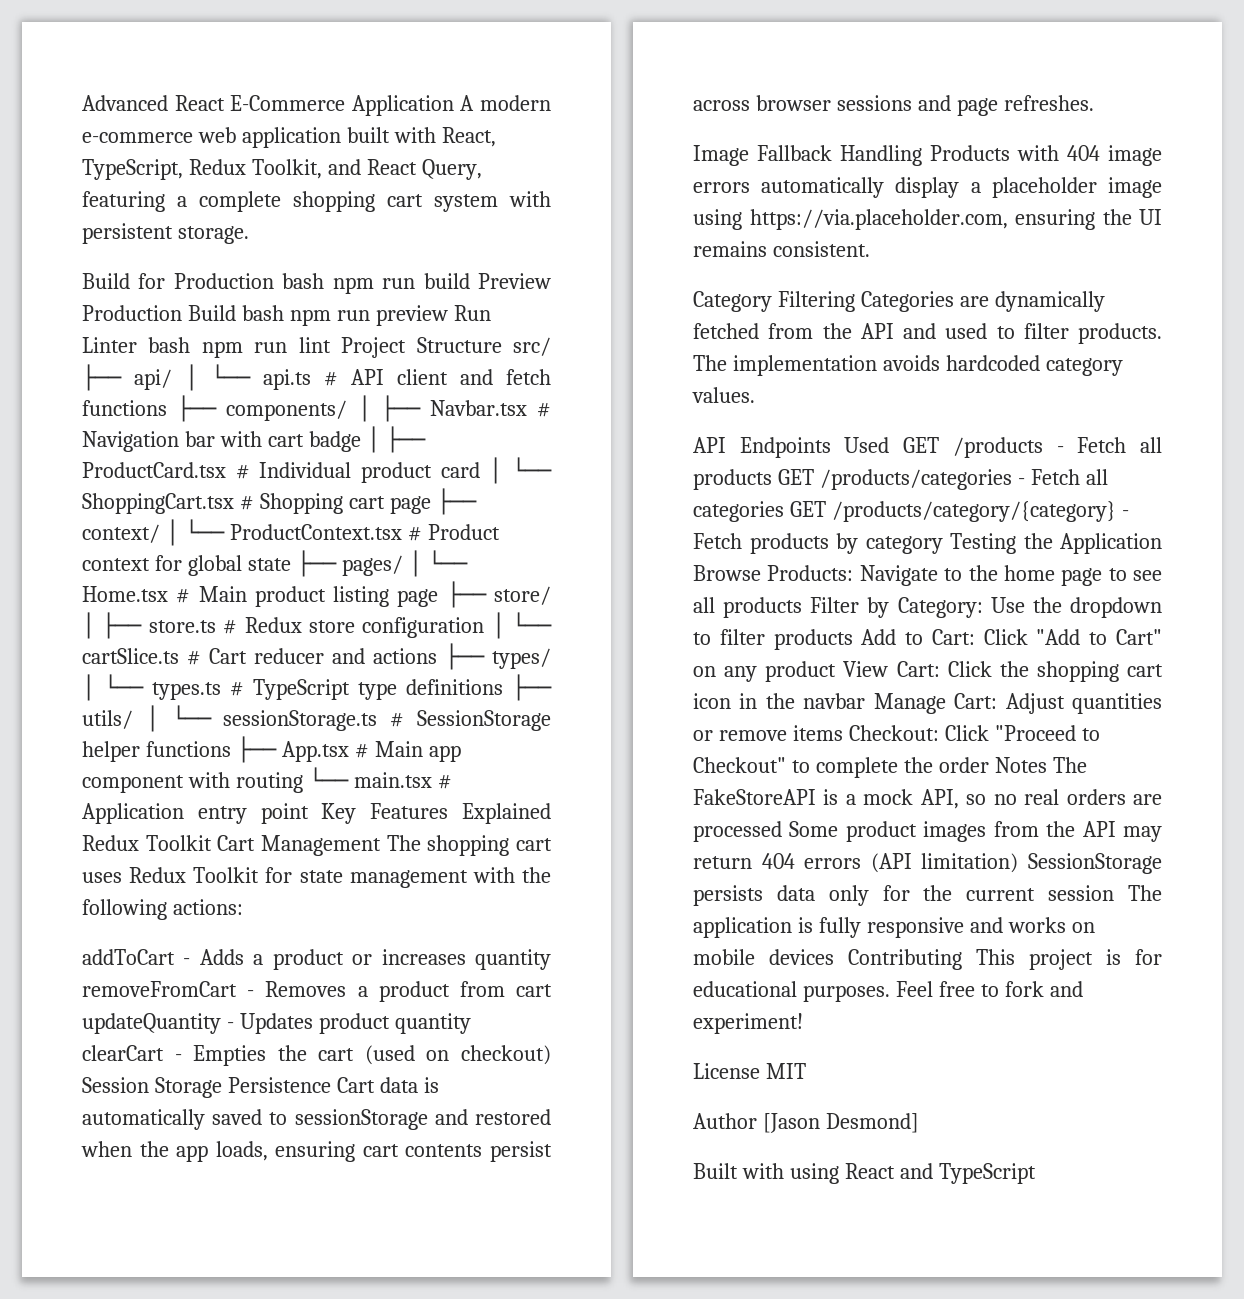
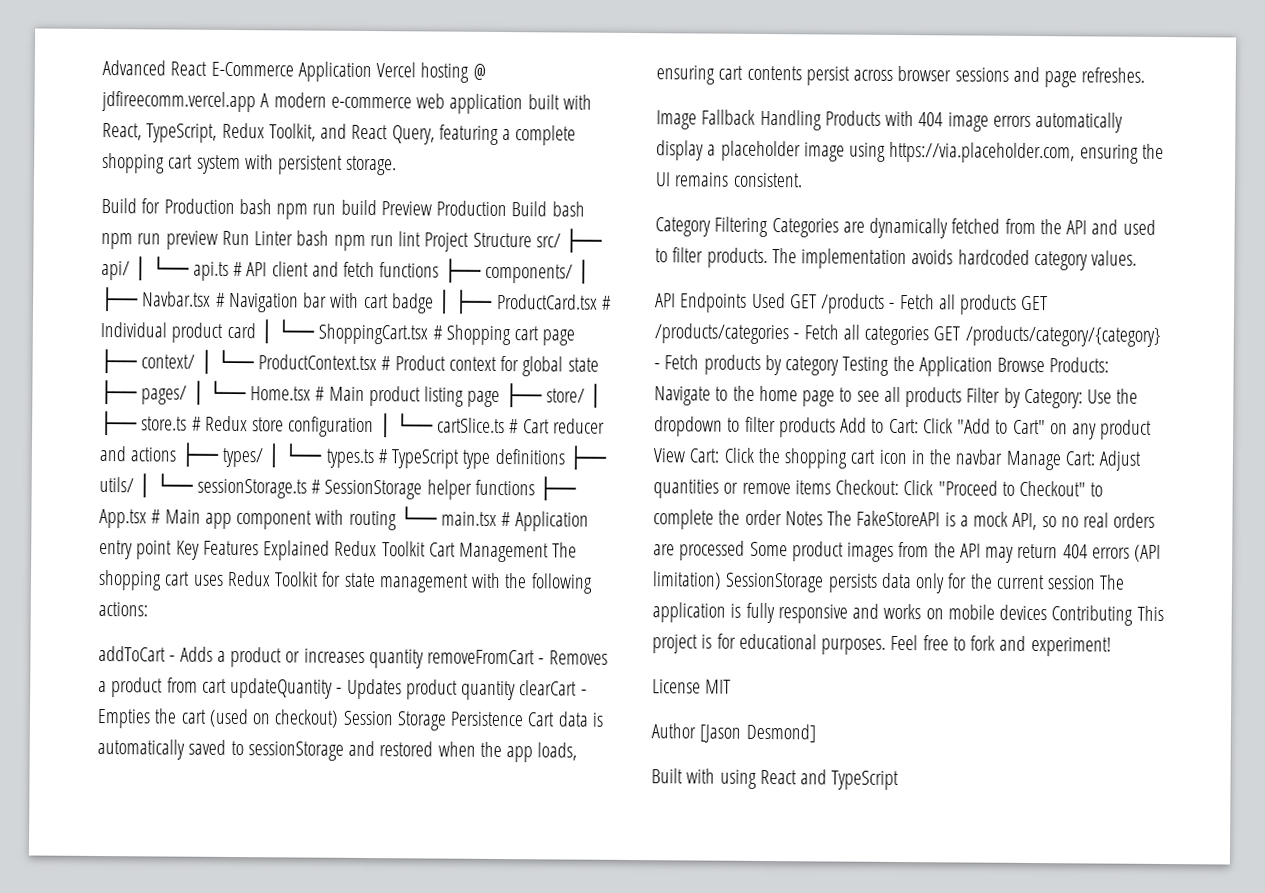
(454, 105) none -> [376,62,486,83] [101,91,256,113] Vercel hosting @ jdfireecomm.vercel.app

